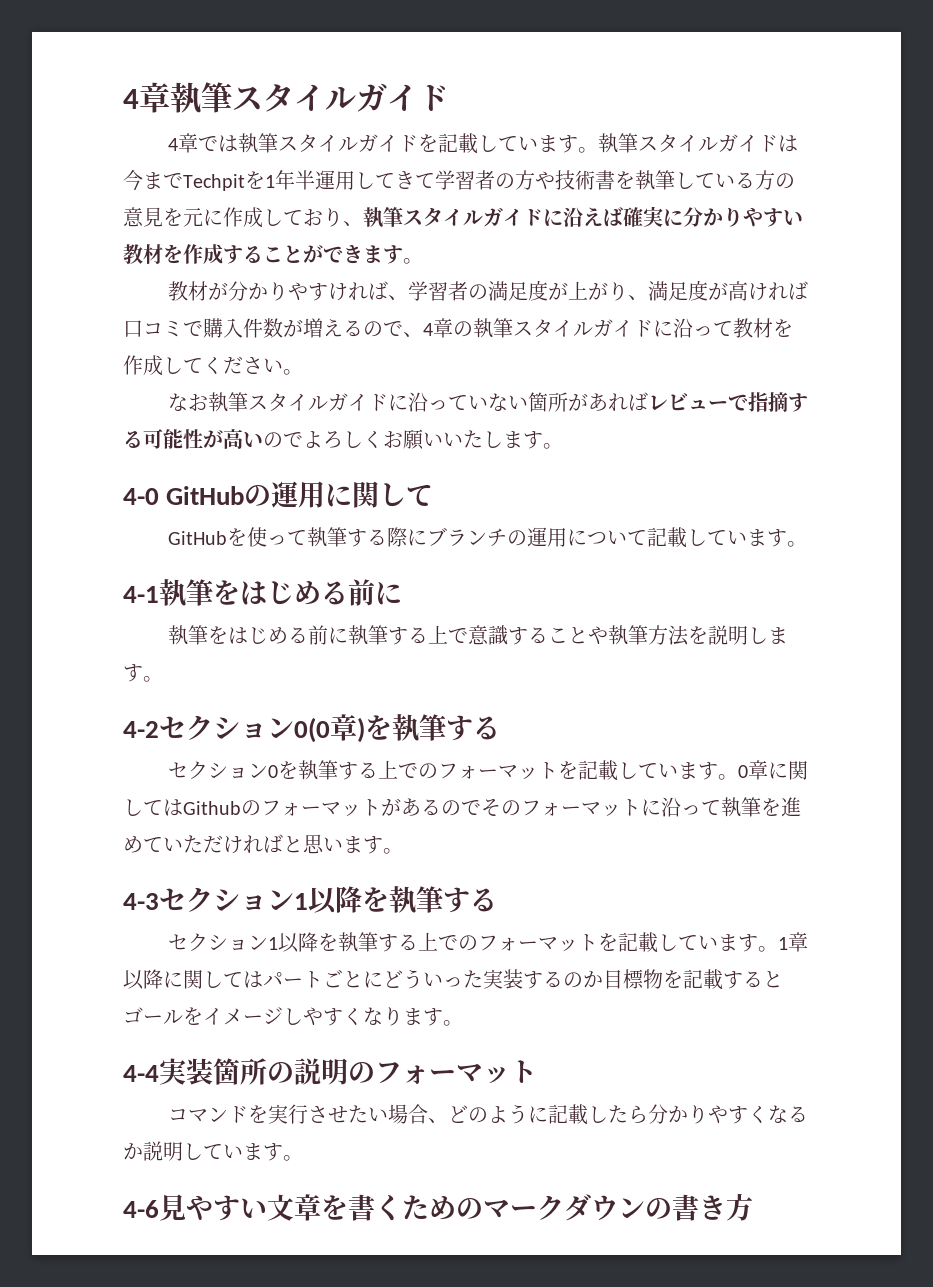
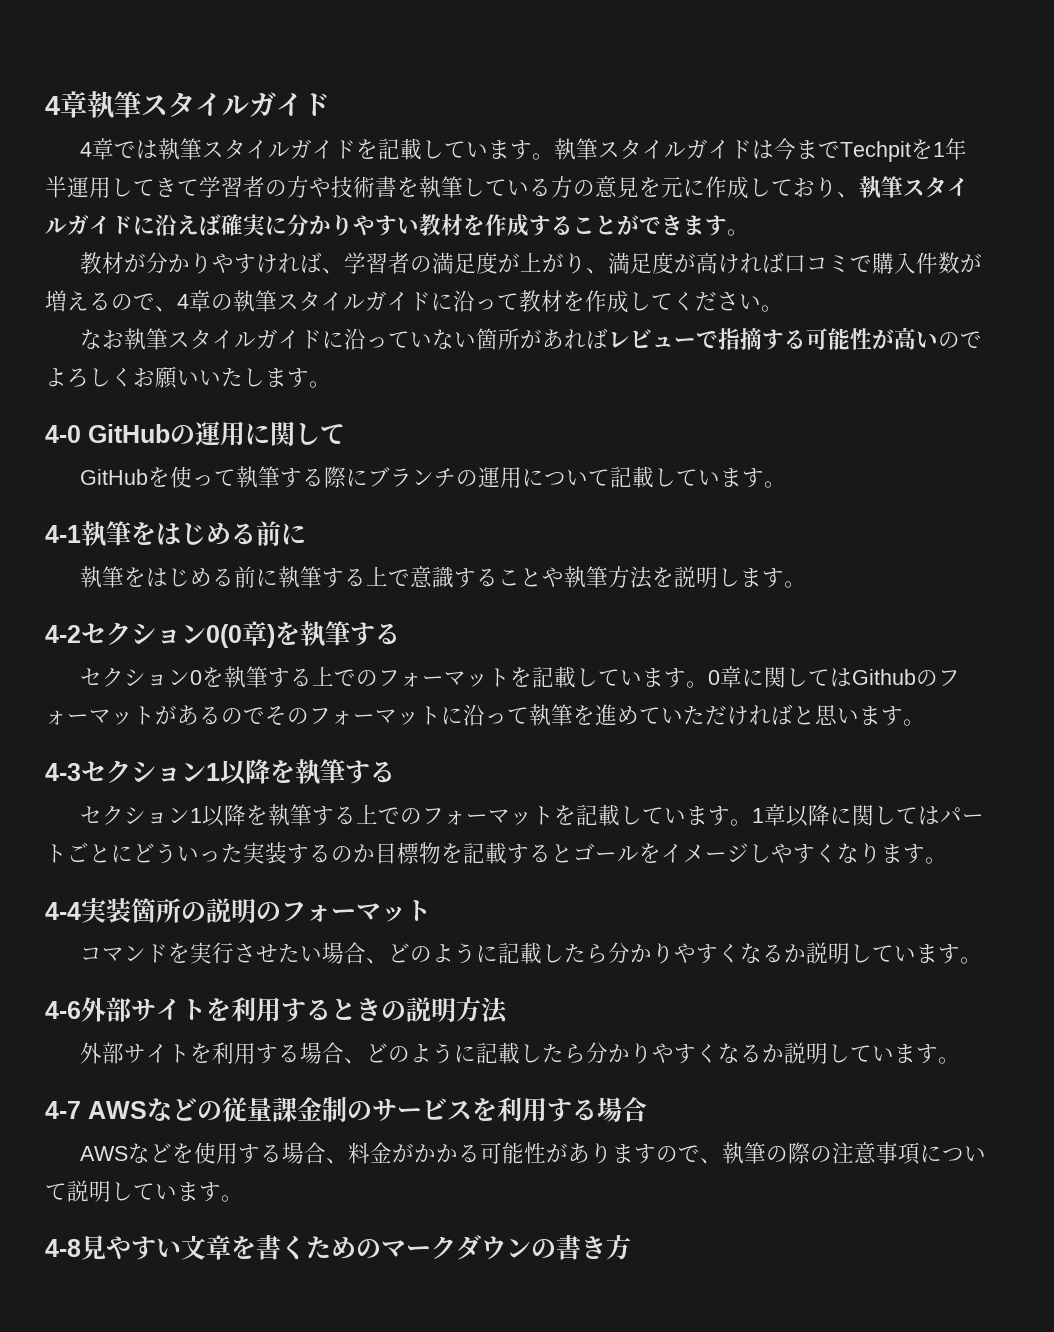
(159, 1209) none -> [81,997,508,1024] [80,1042,961,1064] [45,1097,647,1122] [80,1142,987,1165] [45,1180,243,1202] [45,1239,81,1257] 外部サイトを利用するときの説明方法 // 外部サイトを利用する場合、どのように記載したら分かりやすくなるか説明しています。 // 4-7 AWSなどの従量課金制のサービスを利用する場合 // AWSなどを使用する場合、料金がかかる可能性がありますので、執筆の際の注意事項について説明しています。 // 4-8

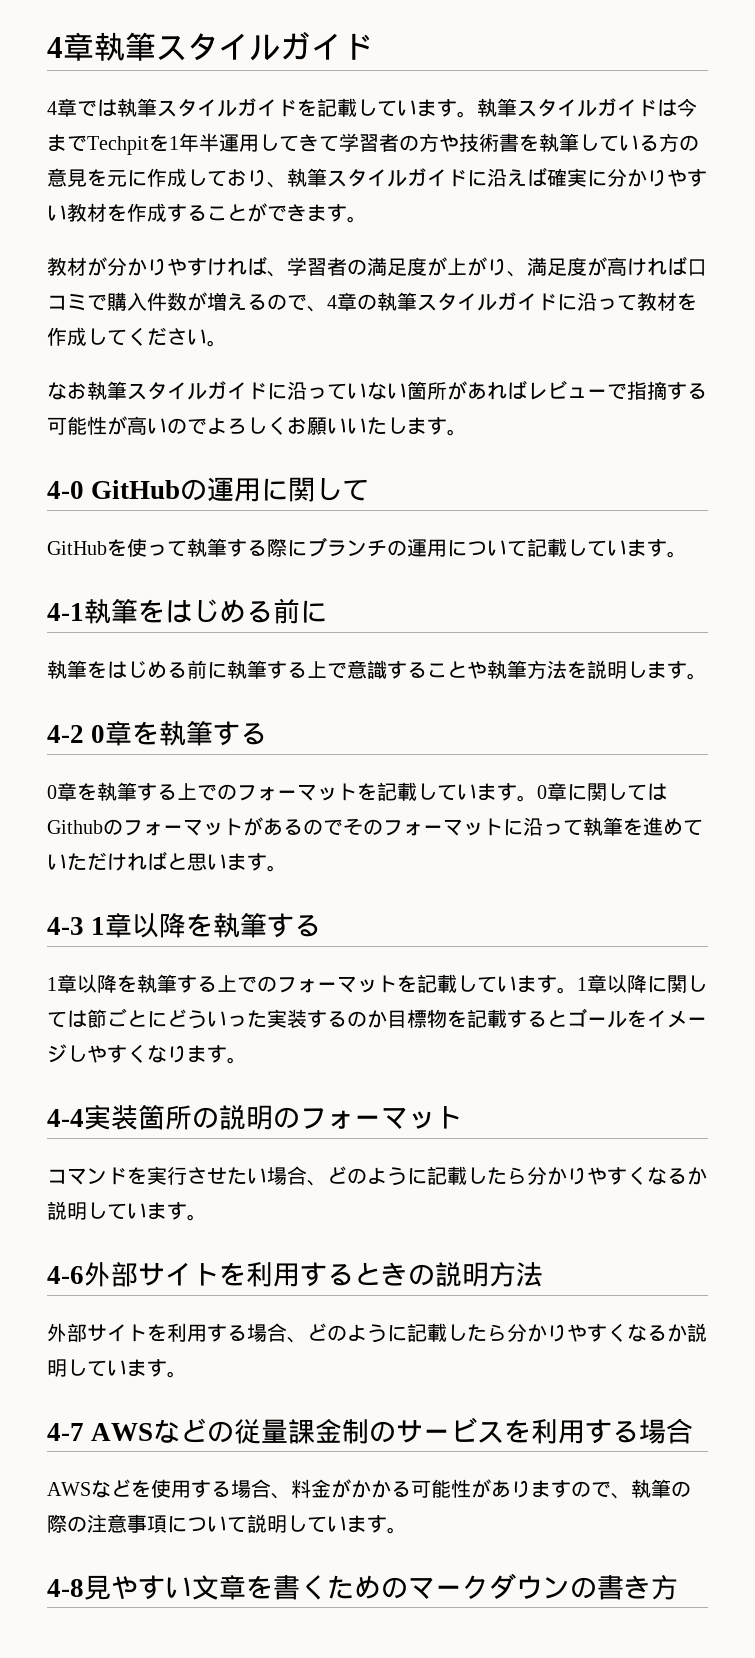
[81,621,400,648] [80,668,203,687] セクション0(0章)を執筆する // セクション0 -> [91,720,268,746] [47,782,77,801] 0章を執筆する // 0章
[81,760,220,783] セクション1 -> [91,913,133,938] 1章
[80,806,203,825] セクション1 -> [47,974,77,993] 1章
[940,807,985,823] [45,844,67,863] パート -> [87,1009,107,1028] 節

